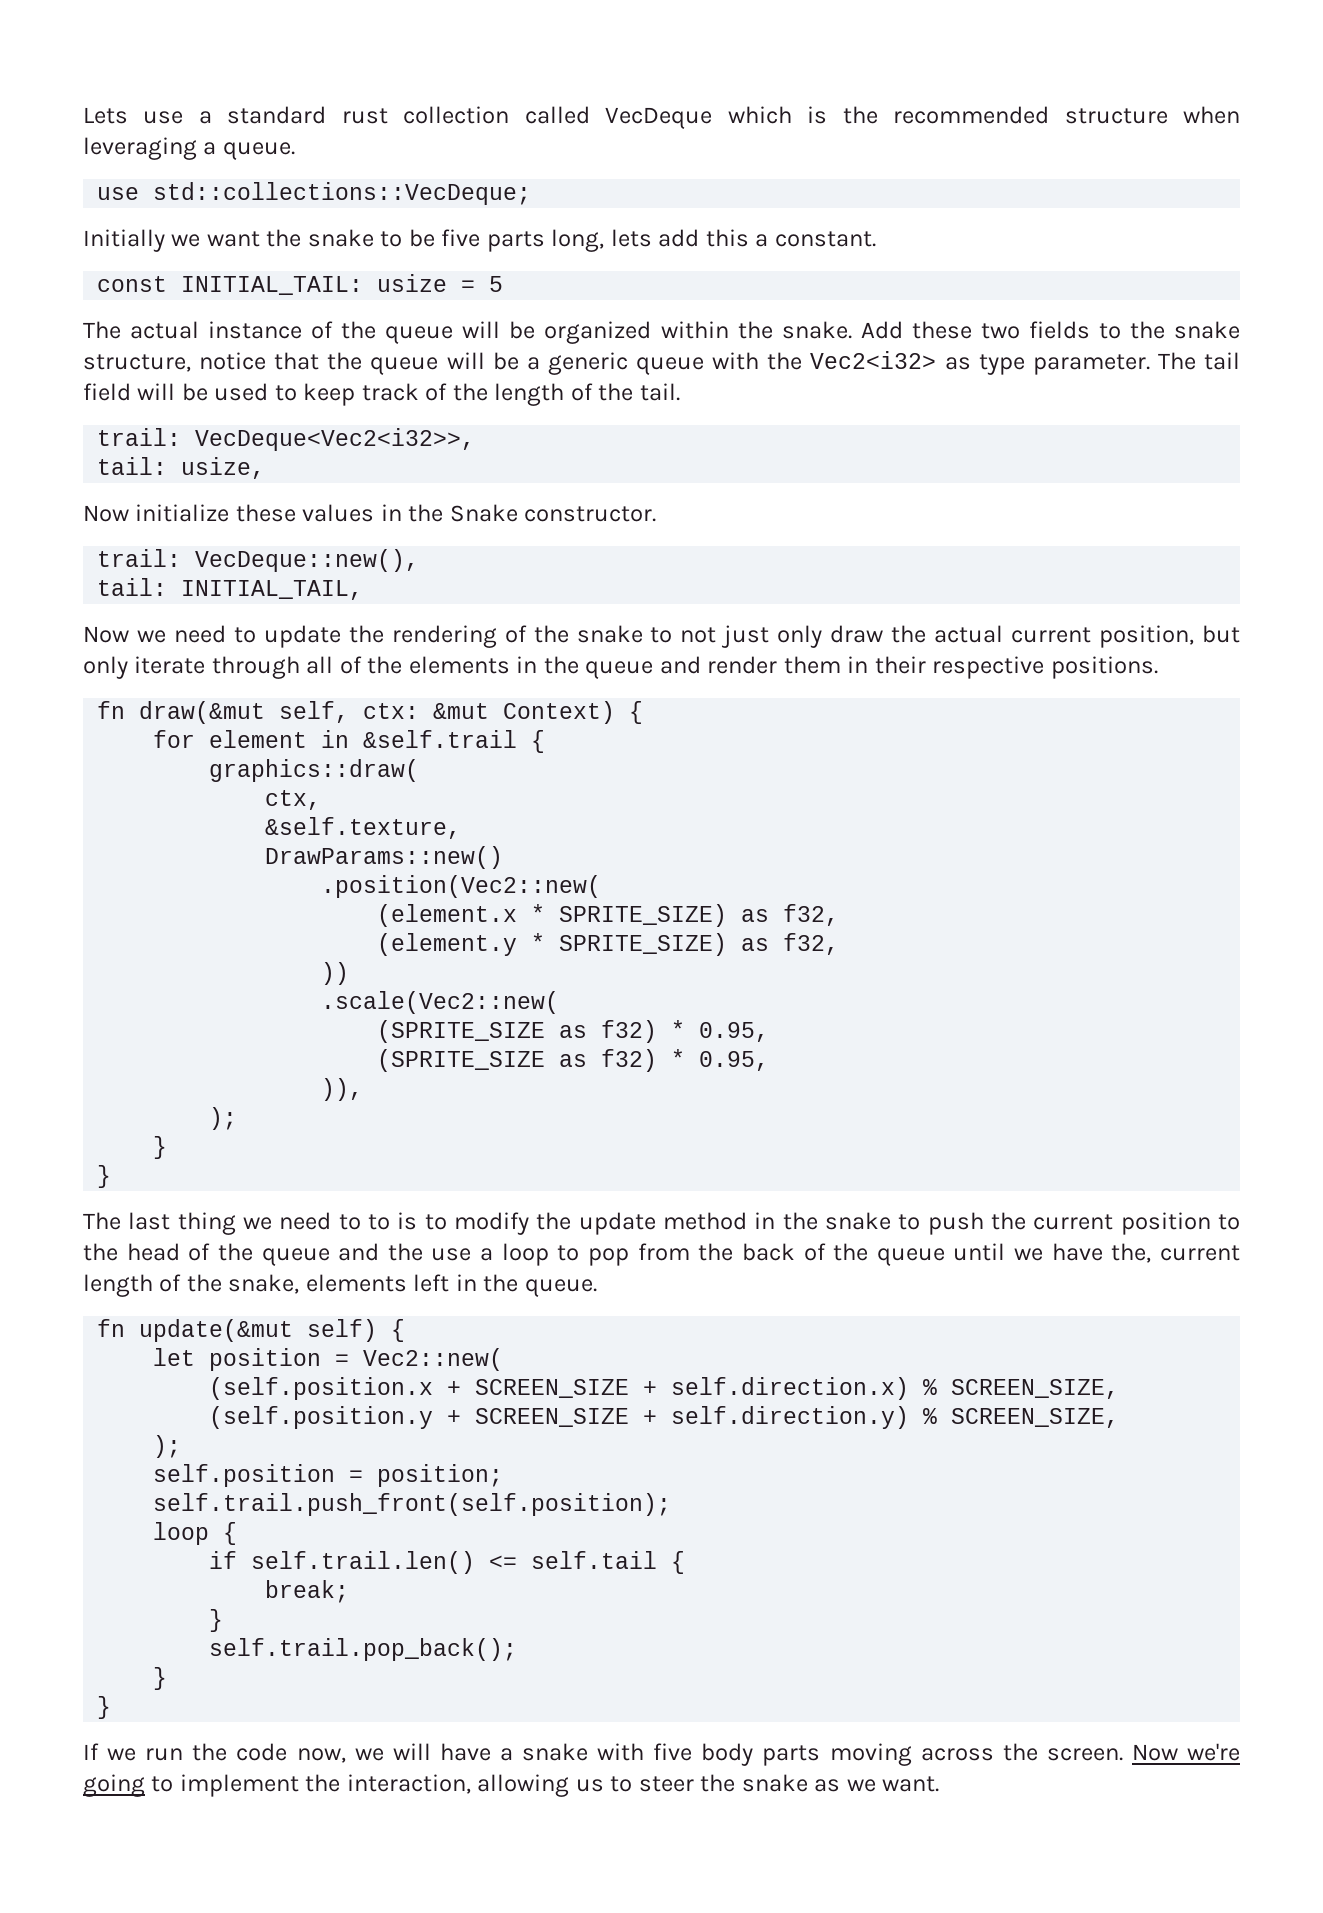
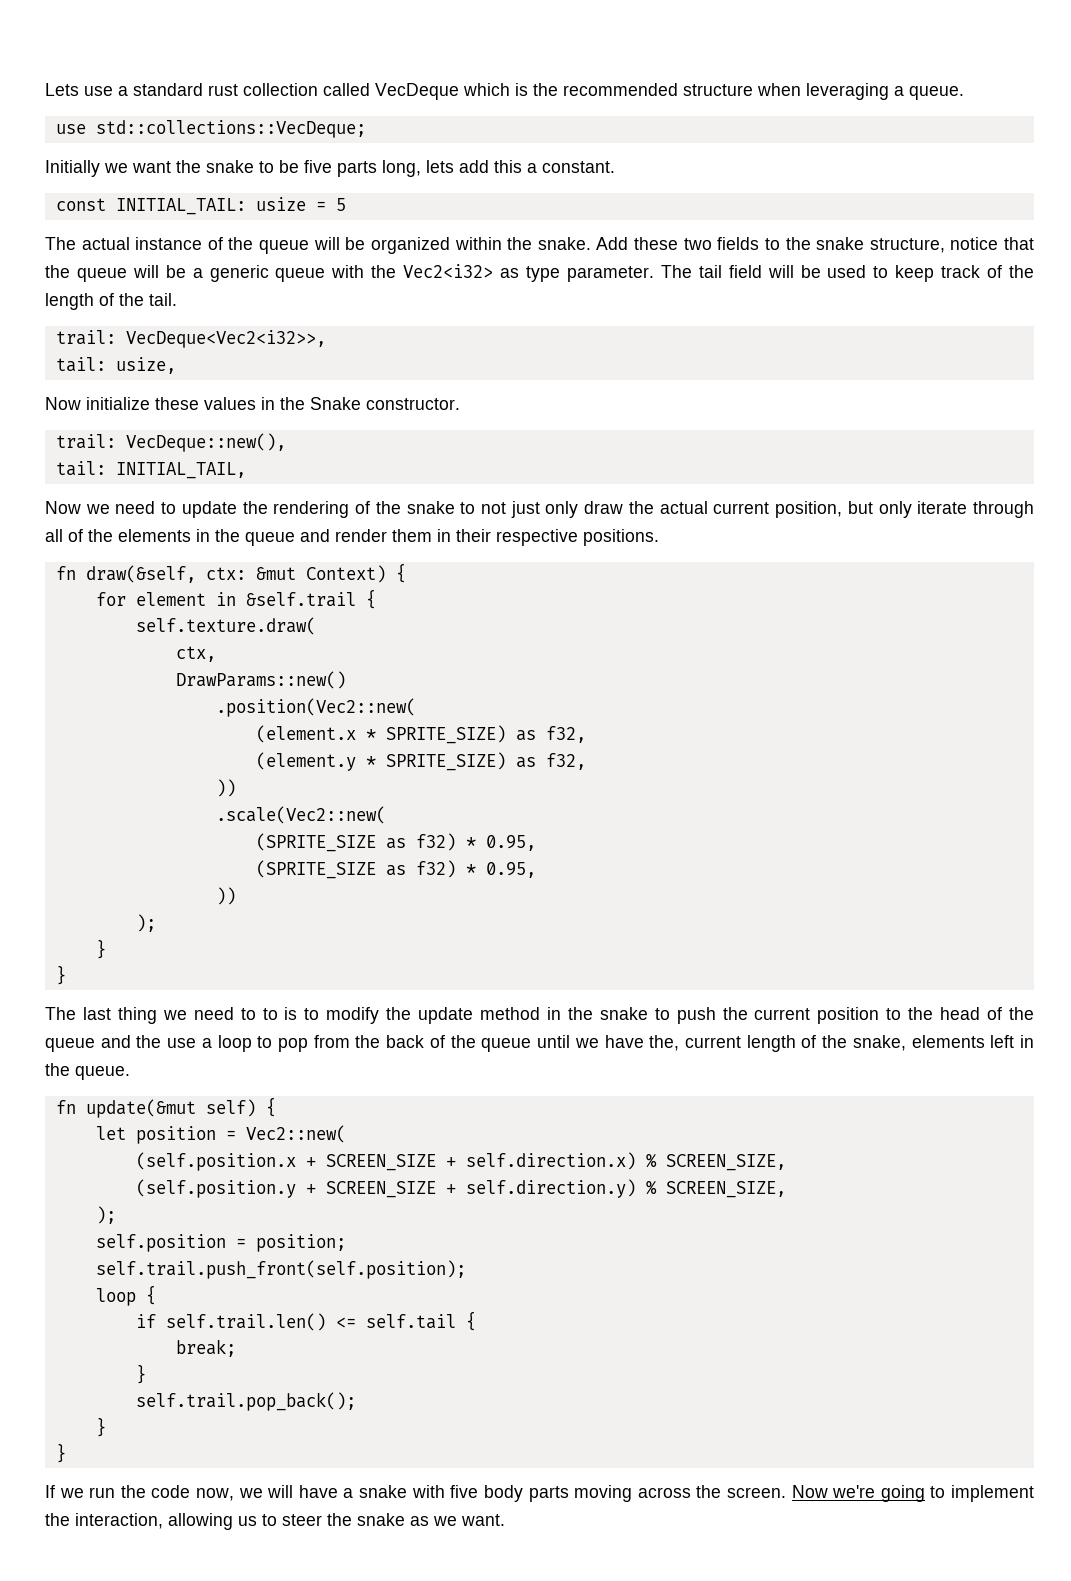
[139,701,350,724] draw(&mut self, -> [85,565,196,583] draw(&self,
[209,759,420,782] graphics::draw( -> [135,617,316,635] self.texture.draw(
[265,817,462,839] // &self.texture, -> (216, 654) none
[321,1078,364,1101] )), -> [215,887,236,905] ))

